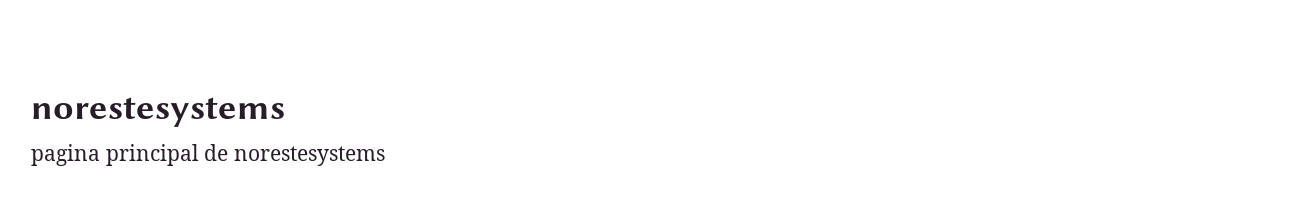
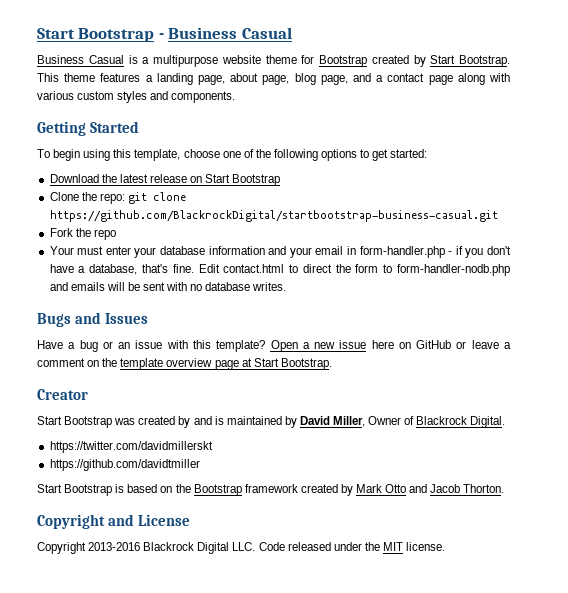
[31,97,285,127] [31,144,386,166] norestesystems // pagina principal de norestesystems -> [37,27,292,42] [37,55,510,67] [37,73,510,85] [37,91,236,103] [37,121,139,136] [37,149,428,161] [49,174,281,186] [49,192,186,204] [49,210,498,222] [49,228,116,240] [49,246,512,258] [49,264,511,276] [49,282,287,291] [37,312,148,327] [37,340,511,352] [37,358,332,370] [37,389,88,400] [37,416,506,428] [49,441,213,453] [49,459,200,471] [37,484,505,496] [37,514,190,529] [37,542,446,554] Start Bootstrap - Business Casual // Business Casual is a multipurpose website theme for Bootstrap created by Start Bootstrap. This theme features a landing page, about page, blog page, and a contact page along with various custom styles and components. // Getting Started // To begin using this template, choose one of the following options to get started: // Download the latest release on Start Bootstrap // Clone the repo: git clone https://github.com/BlackrockDigital/startbootstrap-business-casual.git // Fork the repo // Your must enter your database information and your email in form-handler.php - if you don't have a database, that's fine. Edit contact.html to direct the form to form-handler-nodb.php and emails will be sent with no database writes. // Bugs and Issues // Have a bug or an issue with this template? Open a new issue here on GitHub or leave a comment on the template overview page at Start Bootstrap. // Creator // Start Bootstrap was created by and is maintained by David Miller, Owner of Blackrock Digital. // https://twitter.com/davidmillerskt // https://github.com/davidtmiller // Start Bootstrap is based on the Bootstrap framework created by Mark Otto and Jacob Thorton. // Copyright and License // Copyright 2013-2016 Blackrock Digital LLC. Code released under the MIT license.

